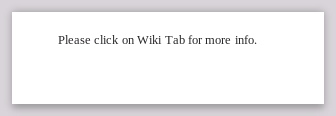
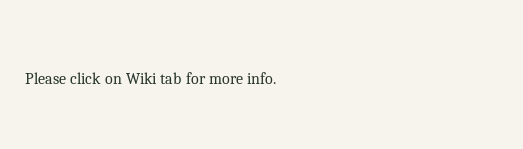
[164,35,185,44] Tab -> [160,72,182,84] tab

